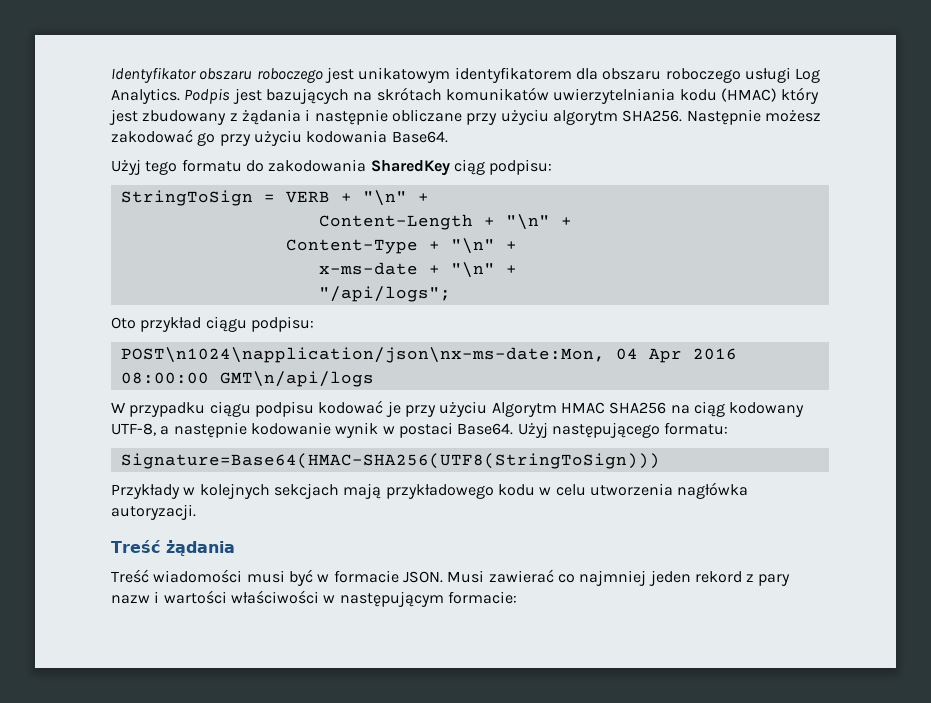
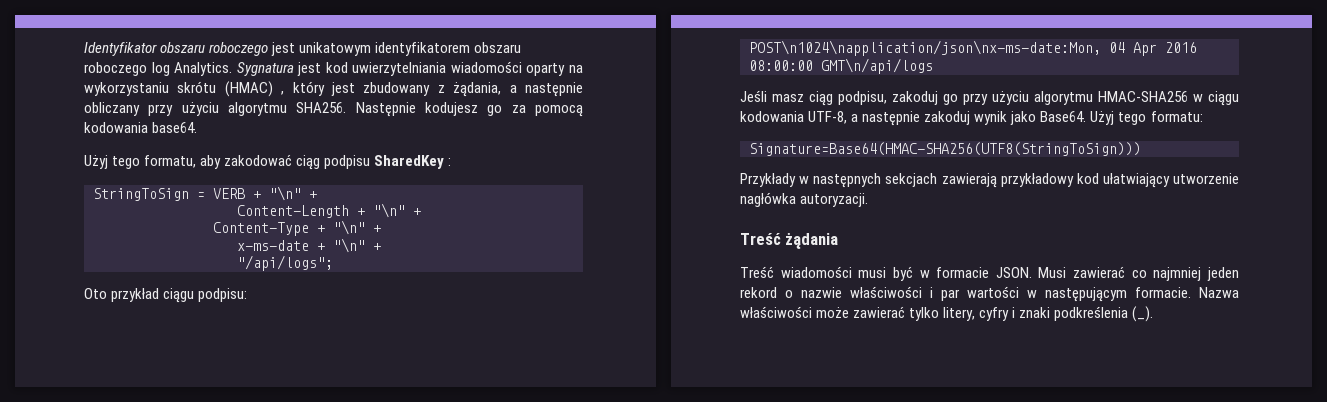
[575,67,821,83] [111,87,820,104] [109,109,618,125] dla obszaru roboczego usługi Log Analytics. Podpis jest bazujących na skrótach komunikatów uwierzytelniania kodu (HMAC) który jest zbudowany z żądania i następnie obliczane przy użyciu algorytm -> [474,42,522,53] [84,61,583,76] [84,81,583,97] [84,102,287,116] obszaru roboczego log Analytics. Sygnatura jest kod uwierzytelniania wiadomości oparty na wykorzystaniu skrótu (HMAC) , który jest zbudowany z żądania, a następnie obliczany przy użyciu algorytmu
[764,110,821,122] [111,129,448,146] [111,159,553,176] możesz zakodować go przy użyciu kodowania Base64. // Użyj tego formatu do zakodowania SharedKey ciąg podpisu: -> [425,102,583,117] [84,122,198,133] [84,154,452,170] kodujesz go za pomocą kodowania base64. // Użyj tego formatu, aby zakodować ciąg podpisu SharedKey :
[111,400,805,417] [111,422,453,438] W przypadku ciągu podpisu kodować je przy użyciu Algorytm HMAC SHA256 na ciąg kodowany UTF-8, a następnie kodowanie wynik w postaci -> [740,90,1239,106] [740,111,1037,126] Jeśli masz ciąg podpisu, zakoduj go przy użyciu algorytmu HMAC-SHA256 w ciągu kodowania UTF-8, a następnie zakoduj wynik jako
[551,422,660,438] następującego -> [1118,112,1147,125] tego
[199,483,673,499] kolejnych sekcjach mają przykładowego kodu w celu utworzenia -> [813,173,1239,188] następnych sekcjach zawierają przykładowy kod ułatwiający utworzenie
[746,574,791,586] [111,590,517,607] z pary nazw i wartości właściwości w następującym formacie: -> [785,286,1239,302] [740,306,1154,322] o nazwie właściwości i par wartości w następującym formacie. Nazwa właściwości może zawierać tylko litery, cyfry i znaki podkreślenia (_).

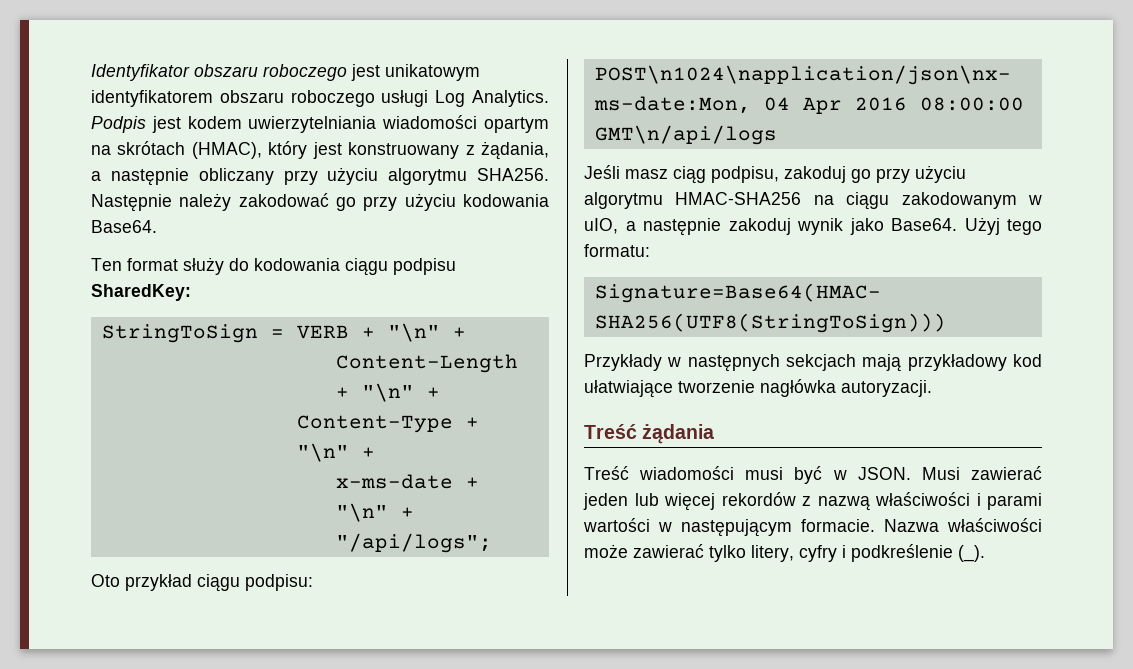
[151,61,583,76] [84,81,285,97] log Analytics. Sygnatura jest kod uwierzytelniania wiadomości oparty na wykorzystaniu skrótu (HMAC) , -> [381,90,549,107] [91,115,549,133] [91,141,262,159] usługi Log Analytics. Podpis jest kodem uwierzytelniania wiadomości opartym na skrótach (HMAC),
[363,82,431,96] zbudowany -> [348,142,460,159] konstruowany
[425,102,583,117] [84,122,198,133] [84,154,452,170] kodujesz go za pomocą kodowania base64. // Użyj tego formatu, aby zakodować ciąg podpisu SharedKey : -> [179,193,549,211] [91,220,157,233] [91,257,456,276] [91,284,191,301] należy zakodować go przy użyciu kodowania Base64. // Ten format służy do kodowania ciągu podpisu SharedKey:
[1193,91,1239,106] [740,111,848,124] w ciągu kodowania UTF-8, -> [813,192,1042,210] [584,218,618,234] na ciągu zakodowanym w uIO,
[941,173,997,188] zawierają -> [862,354,902,372] mają
[1102,173,1239,188] ułatwiający utworzenie -> [584,380,755,398] ułatwiające tworzenie
[936,267,990,278] formacie -> (847, 475) none
[1131,267,1239,281] [740,287,842,298] co najmniej jeden rekord o nazwie -> [583,492,870,511] jeden lub więcej rekordów z nazwą
[941,289,960,301] par -> [987,493,1042,510] parami
[1019,306,1129,321] znaki podkreślenia -> [851,544,953,562] podkreślenie

